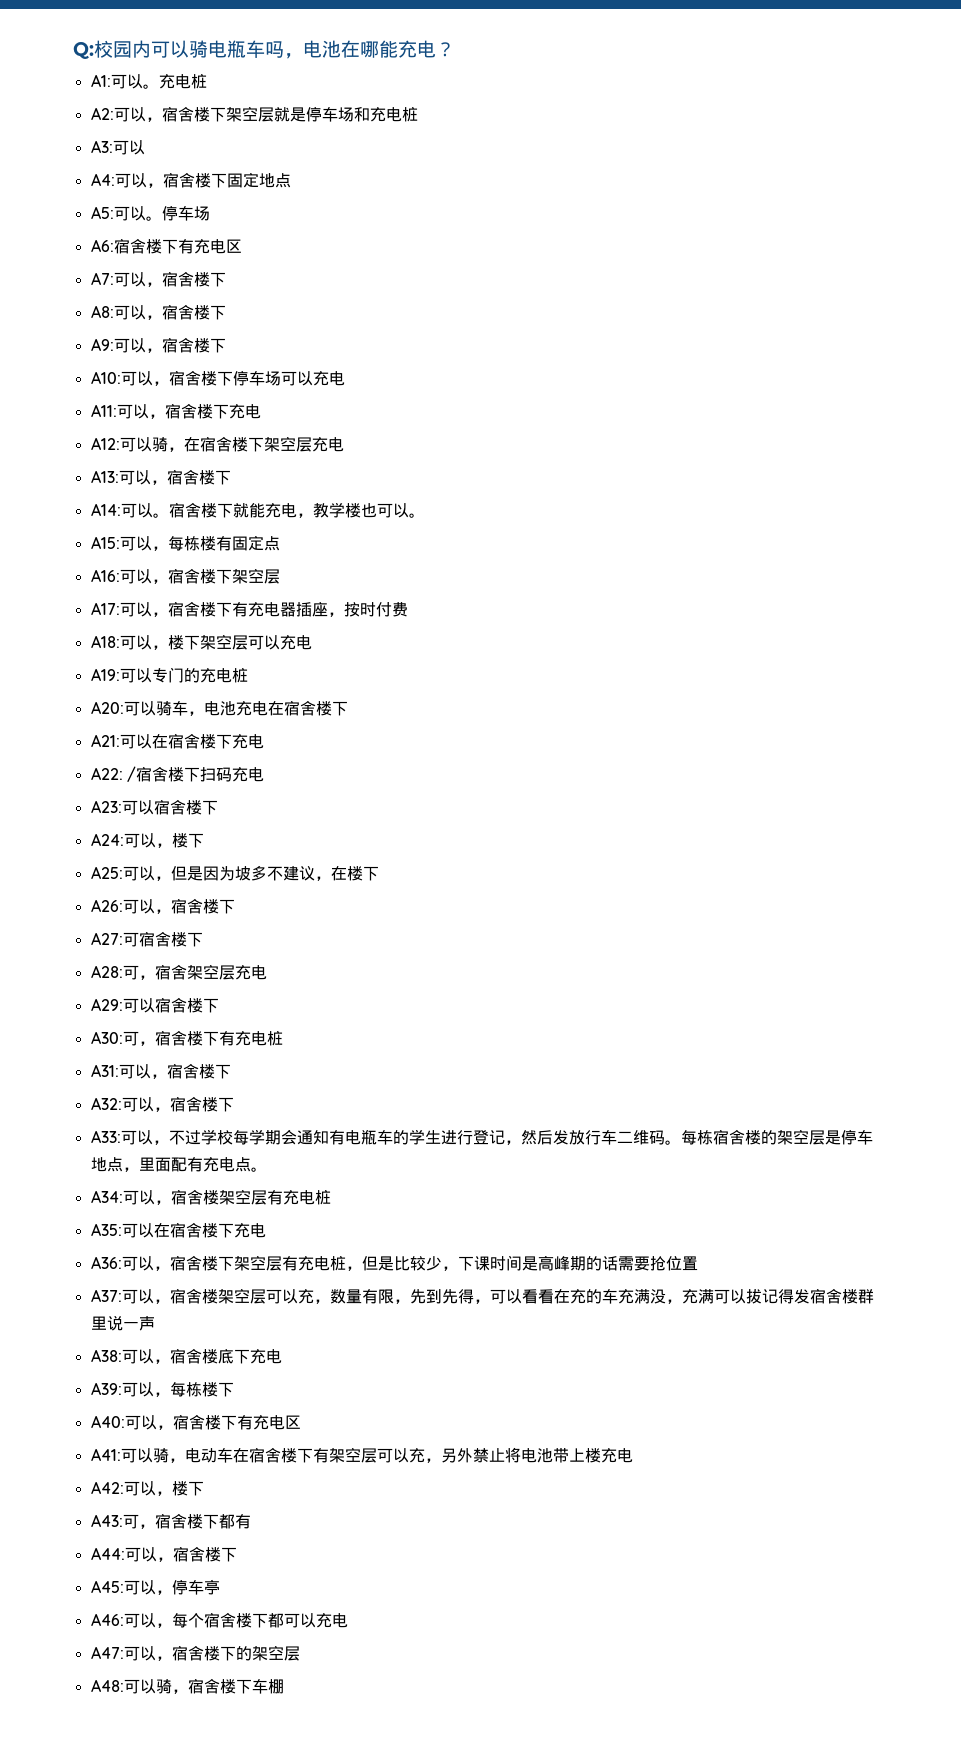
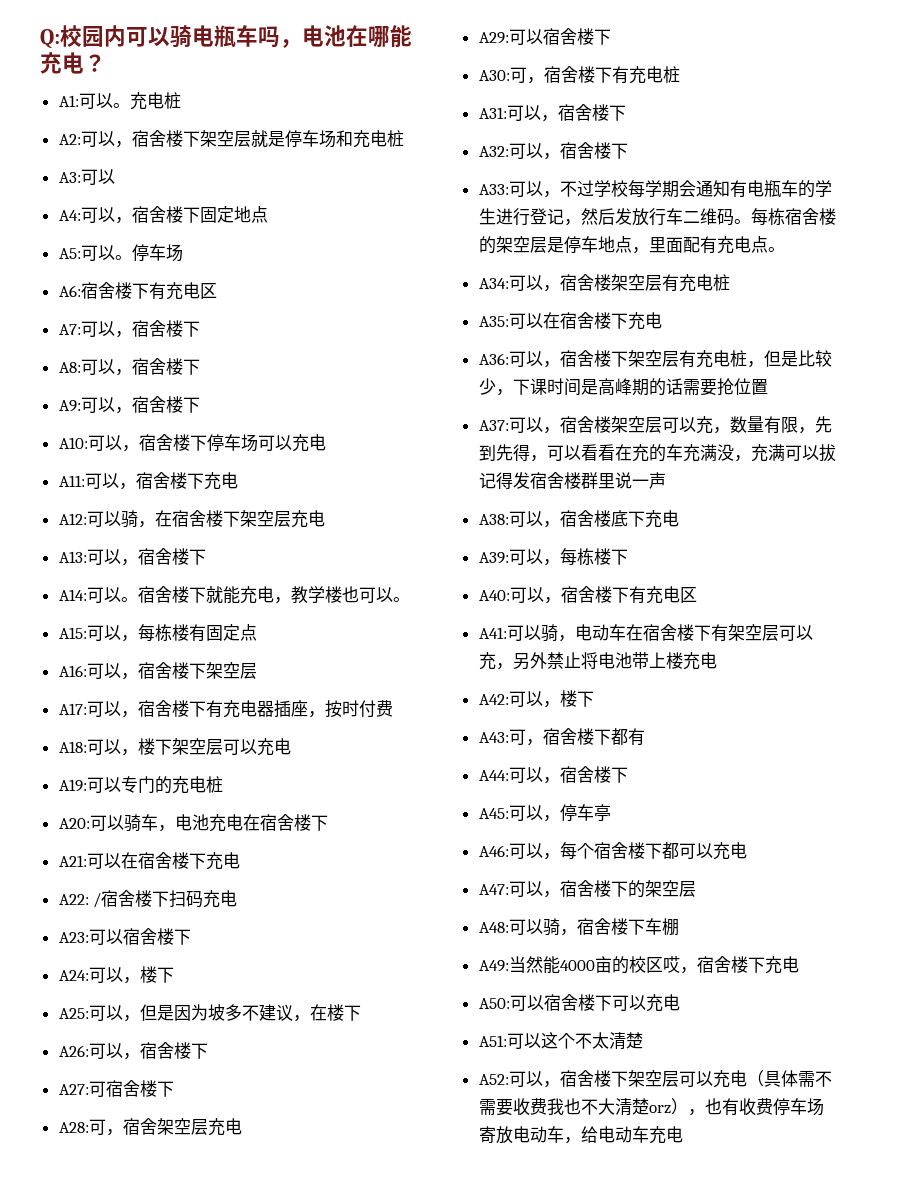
(284, 1686) none -> [478,956,799,974] [478,994,680,1012] [478,1032,643,1050] [478,1070,832,1088] [478,1098,824,1116] [478,1126,683,1144] // A49:当然能4000亩的校区哎，宿舍楼下充电 // A50:可以宿舍楼下可以充电 // A51:可以这个不太清楚 // A52:可以，宿舍楼下架空层可以充电（具体需不需要收费我也不大清楚orz），也有收费停车场寄放电动车，给电动车充电

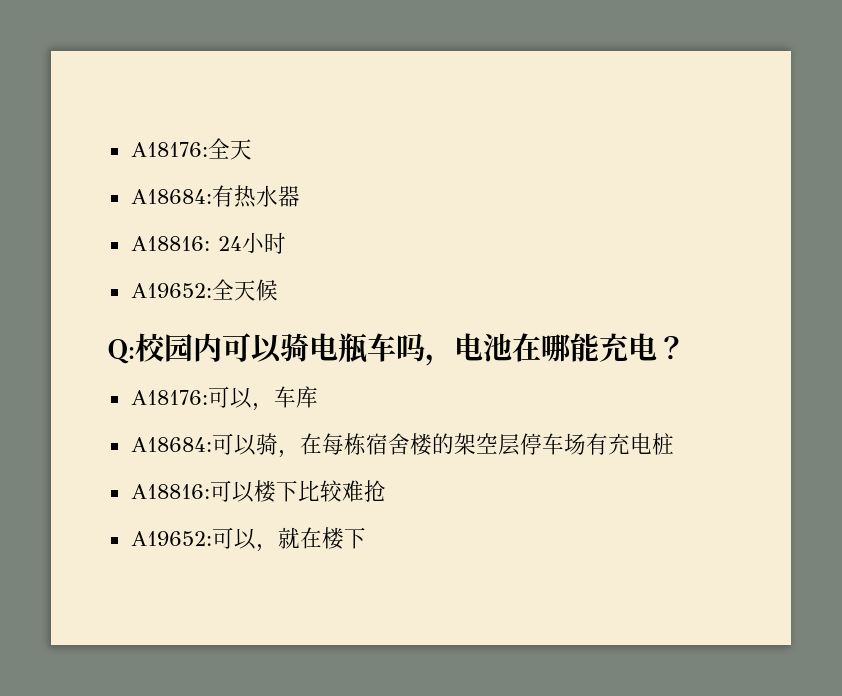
(40, 39) none -> [130,138,252,160] [130,185,300,208] [130,232,286,254] [130,279,278,301] A18176:全天 // A18684:有热水器 // A18816: 24小时 // A19652:全天候 //
[58,92,181,110] [58,130,404,148] [58,169,115,185] [58,206,268,224] [58,244,183,262] [58,282,217,300] [58,320,200,338] [58,358,200,376] [58,396,200,414] [58,434,326,452] [58,472,238,490] [58,510,325,528] [58,548,206,566] [58,586,410,604] [58,624,257,642] [58,662,257,680] [58,700,393,718] [58,738,291,756] [58,776,223,794] [58,814,328,832] [58,852,240,870] [58,890,238,908] [58,928,191,945] [58,966,174,984] [58,1004,361,1022] [58,1042,208,1060] [58,1080,174,1097] [58,1118,242,1136] [478,28,611,45] [478,66,680,84] [478,104,626,122] [478,142,628,160] [478,180,832,198] [478,208,751,226] A1:可以。充电桩 // A2:可以，宿舍楼下架空层就是停车场和充电桩 // A3:可以 // A4:可以，宿舍楼下固定地点 // A5:可以。停车场 // A6:宿舍楼下有充电区 // A7:可以，宿舍楼下 // A8:可以，宿舍楼下 // A9:可以，宿舍楼下 // A10:可以，宿舍楼下停车场可以充电 // A11:可以，宿舍楼下充电 // A12:可以骑，在宿舍楼下架空层充电 // A13:可以，宿舍楼下 // A14:可以。宿舍楼下就能充电，教学楼也可以。 // A15:可以，每栋楼有固定点 // A16:可以，宿舍楼下架空层 // A17:可以，宿舍楼下有充电器插座，按时付费 // A18:可以，楼下架空层可以充电 // A19:可以专门的充电桩 // A20:可以骑车，电池充电在宿舍楼下 // A21:可以在宿舍楼下充电 // A22: /宿舍楼下扫码充电 // A23:可以宿舍楼下 // A24:可以，楼下 // A25:可以，但是因为坡多不建议，在楼下 // A26:可以，宿舍楼下 // A27:可宿舍楼下 // A28:可，宿舍架空层充电 // A29:可以宿舍楼下 // A30:可，宿舍楼下有充电桩 // A31:可以，宿舍楼下 // A32:可以，宿舍楼下 // A33:可以，不过学校每学期会通知有电瓶车的学生进行登记，然后发放行车二维码。 -> [130,386,318,411] [130,433,322,458] A18176:可以，车库 // A18684:可以骑，在
[546,236,785,254] [478,274,730,292] [478,312,662,330] [478,350,832,368] [478,378,768,396] [478,416,832,434] [478,444,836,462] [478,472,666,489] [478,510,679,528] [478,548,628,566] [478,586,697,604] [478,624,813,642] [478,652,717,670] [478,690,594,708] [478,728,645,746] [478,766,628,784] [478,804,611,822] [478,842,747,860] [478,880,696,898] [478,918,679,936] [478,956,799,974] [478,994,680,1012] [478,1032,643,1050] [478,1070,832,1088] [478,1098,824,1116] [478,1126,683,1144] 是停车地点，里面配有充电点。 // A34:可以，宿舍楼架空层有充电桩 // A35:可以在宿舍楼下充电 // A36:可以，宿舍楼下架空层有充电桩，但是比较少，下课时间是高峰期的话需要抢位置 // A37:可以，宿舍楼架空层可以充，数量有限，先到先得，可以看看在充的车充满没，充满可以拔记得发宿舍楼群里说一声 // A38:可以，宿舍楼底下充电 // A39:可以，每栋楼下 // A40:可以，宿舍楼下有充电区 // A41:可以骑，电动车在宿舍楼下有架空层可以充，另外禁止将电池带上楼充电 // A42:可以，楼下 // A43:可，宿舍楼下都有 // A44:可以，宿舍楼下 // A45:可以，停车亭 // A46:可以，每个宿舍楼下都可以充电 // A47:可以，宿舍楼下的架空层 // A48:可以骑，宿舍楼下车棚 // A49:当然能4000亩的校区哎，宿舍楼下充电 // A50:可以宿舍楼下可以充电 // A51:可以这个不太清楚 // A52:可以，宿舍楼下架空层可以充电（具体需不需要收费我也不大清楚orz），也有收费停车场寄放电动车，给电动车充电 -> [519,433,674,455] [130,480,386,503] [130,527,366,552] 停车场有充电桩 // A18816:可以楼下比较难抢 // A19652:可以，就在楼下

